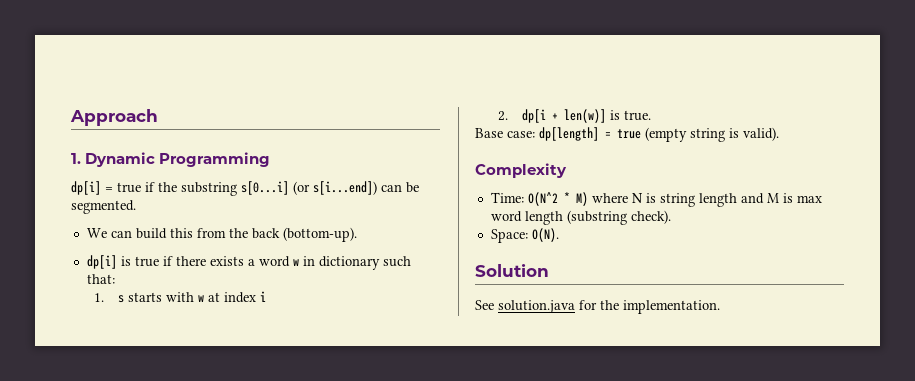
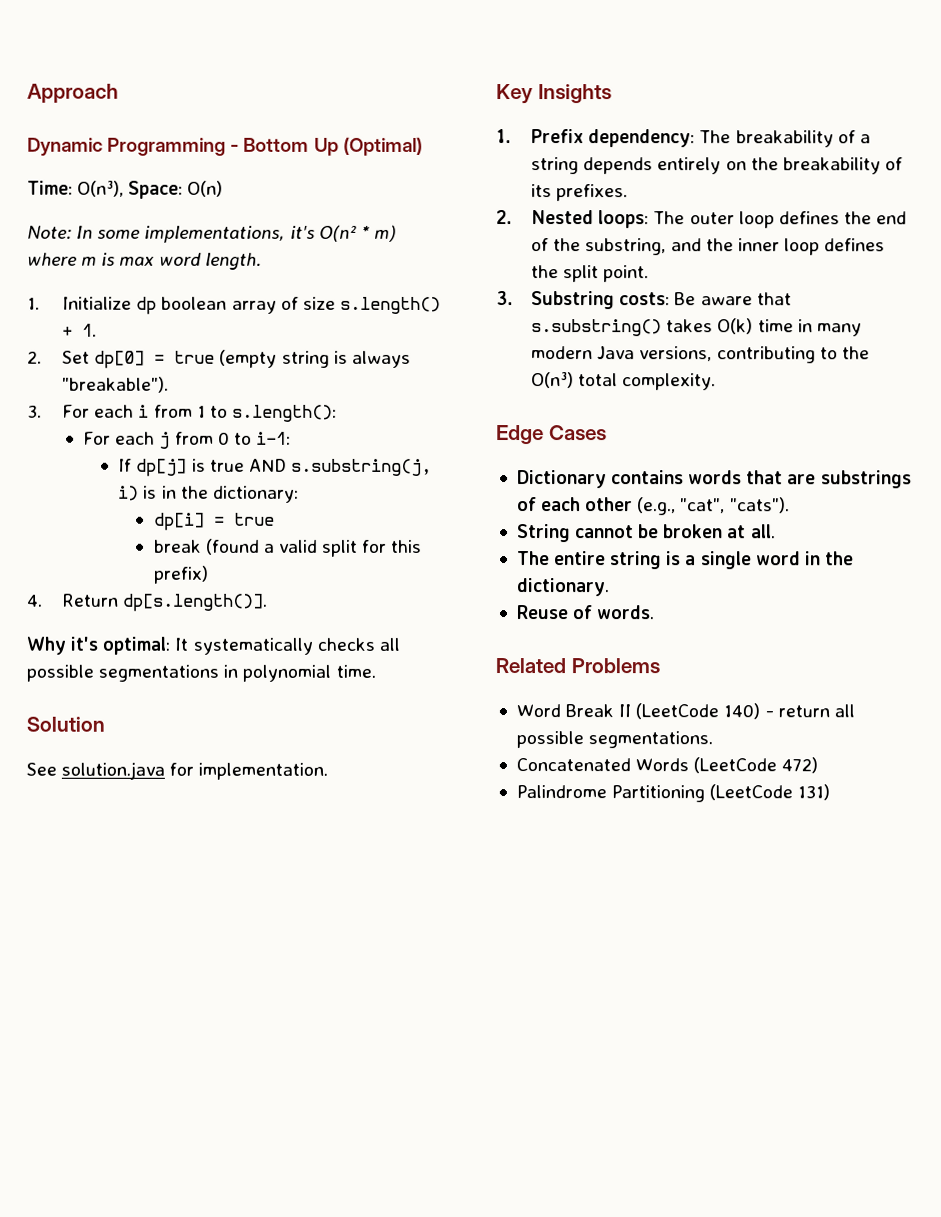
[71,153,81,164] 1. -> (119, 93) none
[71,181,419,196] [71,200,136,214] [86,227,357,242] [86,255,411,270] [86,274,115,284] [94,291,266,303] [498,109,651,123] [475,127,599,141] // dp[i] = true if the substring s[0...i] (or s[i...end]) can be segmented. // We can build this from the back (bottom-up). // dp[i] is true if there exists a word w in dictionary such that: // 1. s starts with w at index i // 2. dp[i + len(w)] is true. // Base case: dp[length] -> [230,136,423,156] [27,180,224,199] [27,224,397,243] [27,252,262,270] [27,296,441,315] [62,323,98,337] [27,350,146,369] - Bottom Up (Optimal) // Time: O(n³), Space: O(n) // Note: In some implementations, it's O(n² * m) where m is max word length. // 1. Initialize dp boolean array of size s.length() + 1. // 2. Set dp[0]
[743,127,779,141] [475,163,567,178] [490,192,822,207] [490,210,671,225] [490,228,559,243] [475,264,549,277] [475,300,720,314] valid). // Complexity // Time: O(N^2 * M) where N is string length and M is max word length (substring check). // Space: O(N). // Solution // See solution.java for the implementation. -> [351,350,411,368] [62,376,170,393] [27,404,337,422] [83,431,291,449] [118,458,432,477] [118,485,299,503] [153,512,275,531] [153,538,423,557] [153,565,209,584] [27,593,269,612] [26,636,400,655] [26,664,376,682] [26,716,105,732] [26,761,329,780] [496,84,612,105] [496,129,871,148] [531,157,903,175] [531,184,629,202] [496,210,908,229] [531,238,886,256] [531,265,650,283] [496,291,792,310] [531,318,862,337] [531,346,870,364] [531,372,717,391] [496,425,607,445] [516,470,912,489] [516,497,790,516] [516,524,776,543] [516,551,854,570] [516,578,610,597] [515,605,656,620] [495,658,660,674] [515,703,855,720] [515,731,714,749] [515,757,819,774] [515,784,831,803] always "breakable"). // 3. For each i from 1 to s.length(): // For each j from 0 to i-1: // If dp[j] is true AND s.substring(j, i) is in the dictionary: // dp[i] = true // break (found a valid split for this prefix) // 4. Return dp[s.length()]. // Why it's optimal: It systematically checks all possible segmentations in polynomial time. // Solution // See solution.java for implementation. // Key Insights // 1. Prefix dependency: The breakability of a string depends entirely on the breakability of its prefixes. // 2. Nested loops: The outer loop defines the end of the substring, and the inner loop defines the split point. // 3. Substring costs: Be aware that s.substring() takes O(k) time in many modern Java versions, contributing to the O(n³) total complexity. // Edge Cases // Dictionary contains words that are substrings of each other (e.g., "cat", "cats"). // String cannot be broken at all. // The entire string is a single word in the dictionary. // Reuse of words. // Related Problems // Word Break II (LeetCode 140) - return all possible segmentations. // Concatenated Words (LeetCode 472) // Palindrome Partitioning (LeetCode 131)

